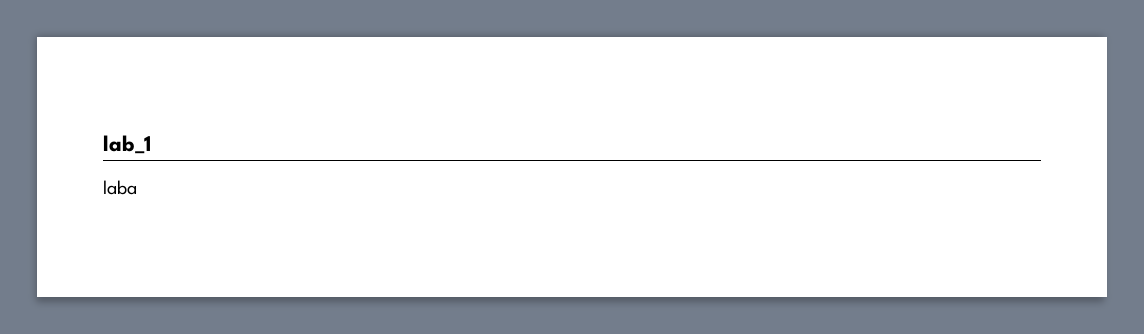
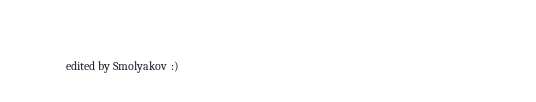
[103,135,151,154] [103,180,137,195] lab_1 // laba -> [66,61,179,73] edited by Smolyakov :)

